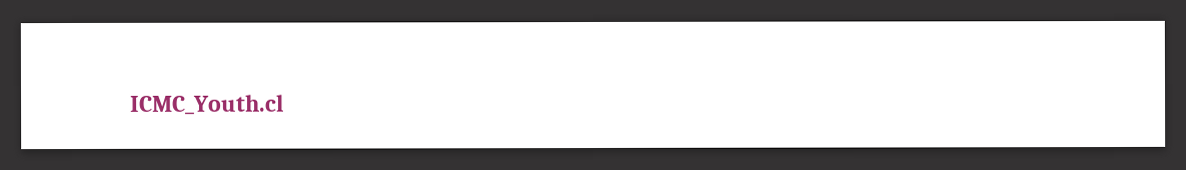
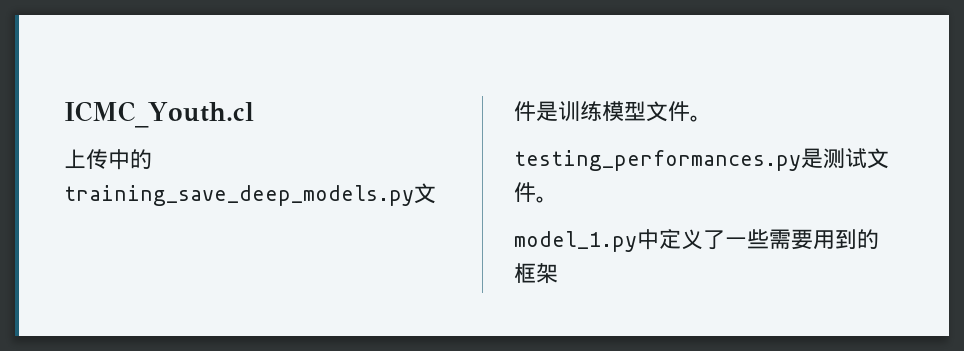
(284, 104) none -> [64,149,152,170] [64,183,436,206] [514,101,712,122] [514,148,889,171] [514,182,558,203] [514,229,879,252] [514,263,558,284] // 上传中的training_save_deep_models.py文件是训练模型文件。 // testing_performances.py是测试文件。 // model_1.py中定义了一些需要用到的框架

